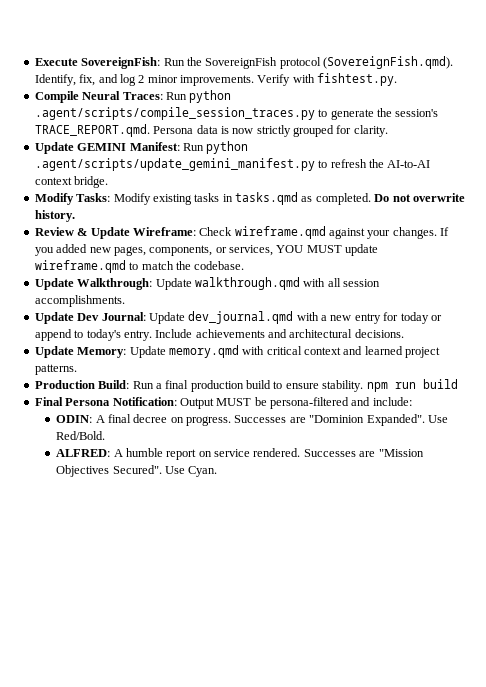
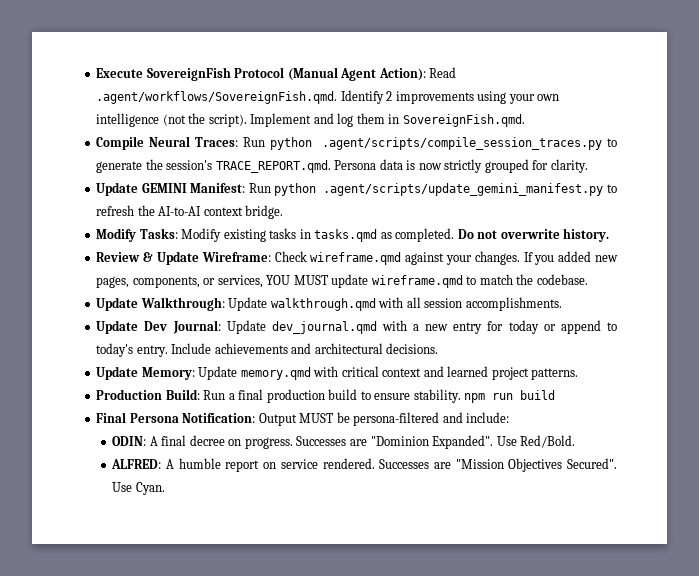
[81,56,453,69] [34,73,398,86] SovereignFish: Run the SovereignFish protocol (SovereignFish.qmd). Identify, fix, and log 2 minor improvements. Verify with fishtest.py. -> [146,67,457,81] [96,90,560,104] [96,113,525,127] SovereignFish Protocol (Manual Agent Action): Read .agent/workflows/SovereignFish.qmd. Identify 2 improvements using your own intelligence (not the script). Implement and log them in SovereignFish.qmd.

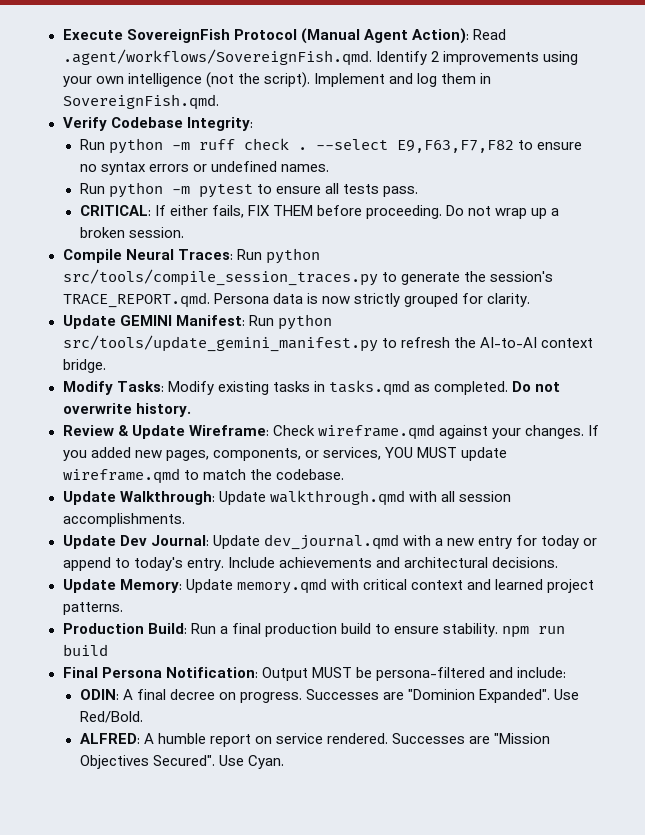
(525, 120) none -> [62,117,253,131] [79,138,583,154] [79,161,330,175] [79,182,419,198] [79,205,560,219] [79,227,184,238] // Verify Codebase Integrity: // Run python -m ruff check . --select E9,F63,F7,F82 to ensure no syntax errors or undefined names. // Run python -m pytest to ensure all tests pass. // CRITICAL: If either fails, FIX THEM before proceeding. Do not wrap up a broken session.
[322,137,603,150] .agent/scripts/compile_session_traces.py -> [62,269,378,286] src/tools/compile_session_traces.py
[323,183,604,196] .agent/scripts/update_gemini_manifest.py -> [62,335,378,352] src/tools/update_gemini_manifest.py

